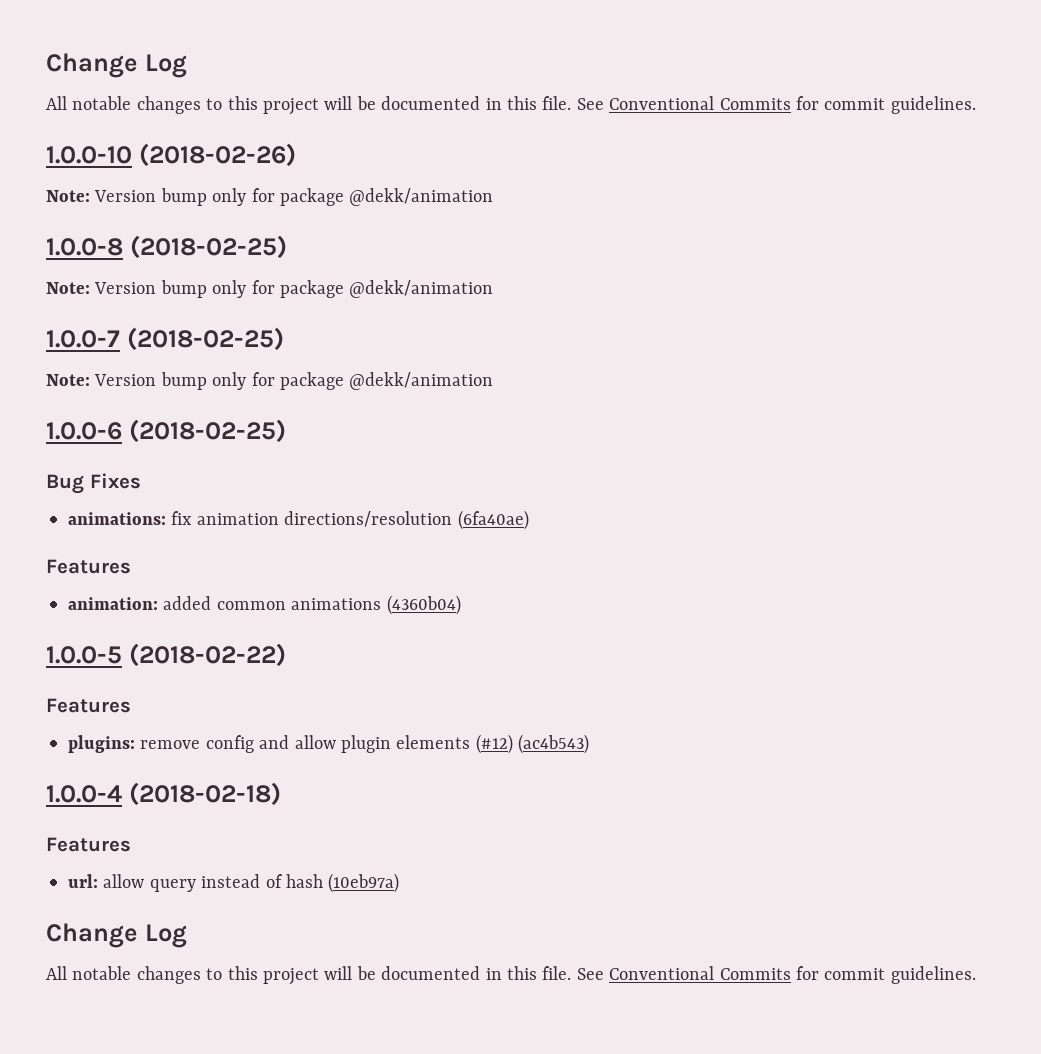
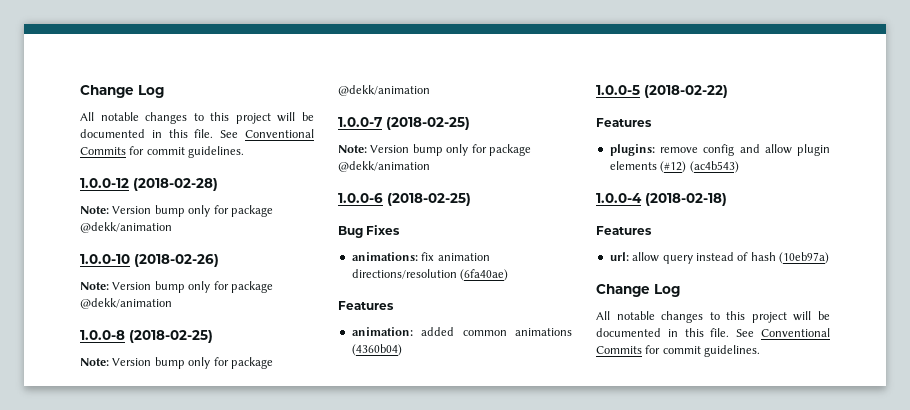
(976, 105) none -> [80,178,218,191] [80,205,273,217] [80,222,172,233] // 1.0.0-12 (2018-02-28) // Note: Version bump only for package @dekk/animation

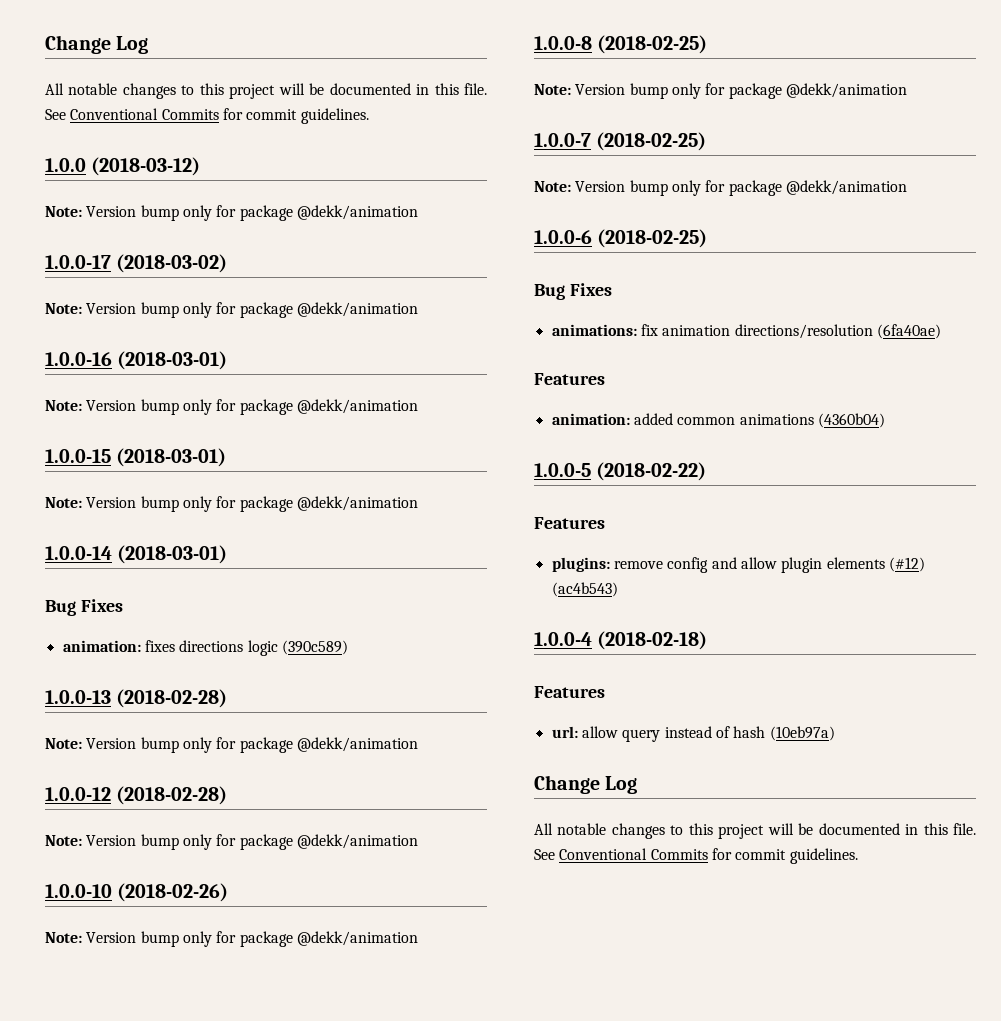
(245, 152) none -> [45,157,201,176] [45,205,418,221] [45,254,228,273] [45,302,418,318] [45,351,228,370] [45,399,418,415] [45,448,227,467] [45,496,418,512] [45,545,228,564] [45,599,123,616] [62,640,348,656] [45,689,228,708] [45,737,418,753] // 1.0.0 (2018-03-12) // Note: Version bump only for package @dekk/animation // 1.0.0-17 (2018-03-02) // Note: Version bump only for package @dekk/animation // 1.0.0-16 (2018-03-01) // Note: Version bump only for package @dekk/animation // 1.0.0-15 (2018-03-01) // Note: Version bump only for package @dekk/animation // 1.0.0-14 (2018-03-01) // Bug Fixes // animation: fixes directions logic (390c589) // 1.0.0-13 (2018-02-28) // Note: Version bump only for package @dekk/animation

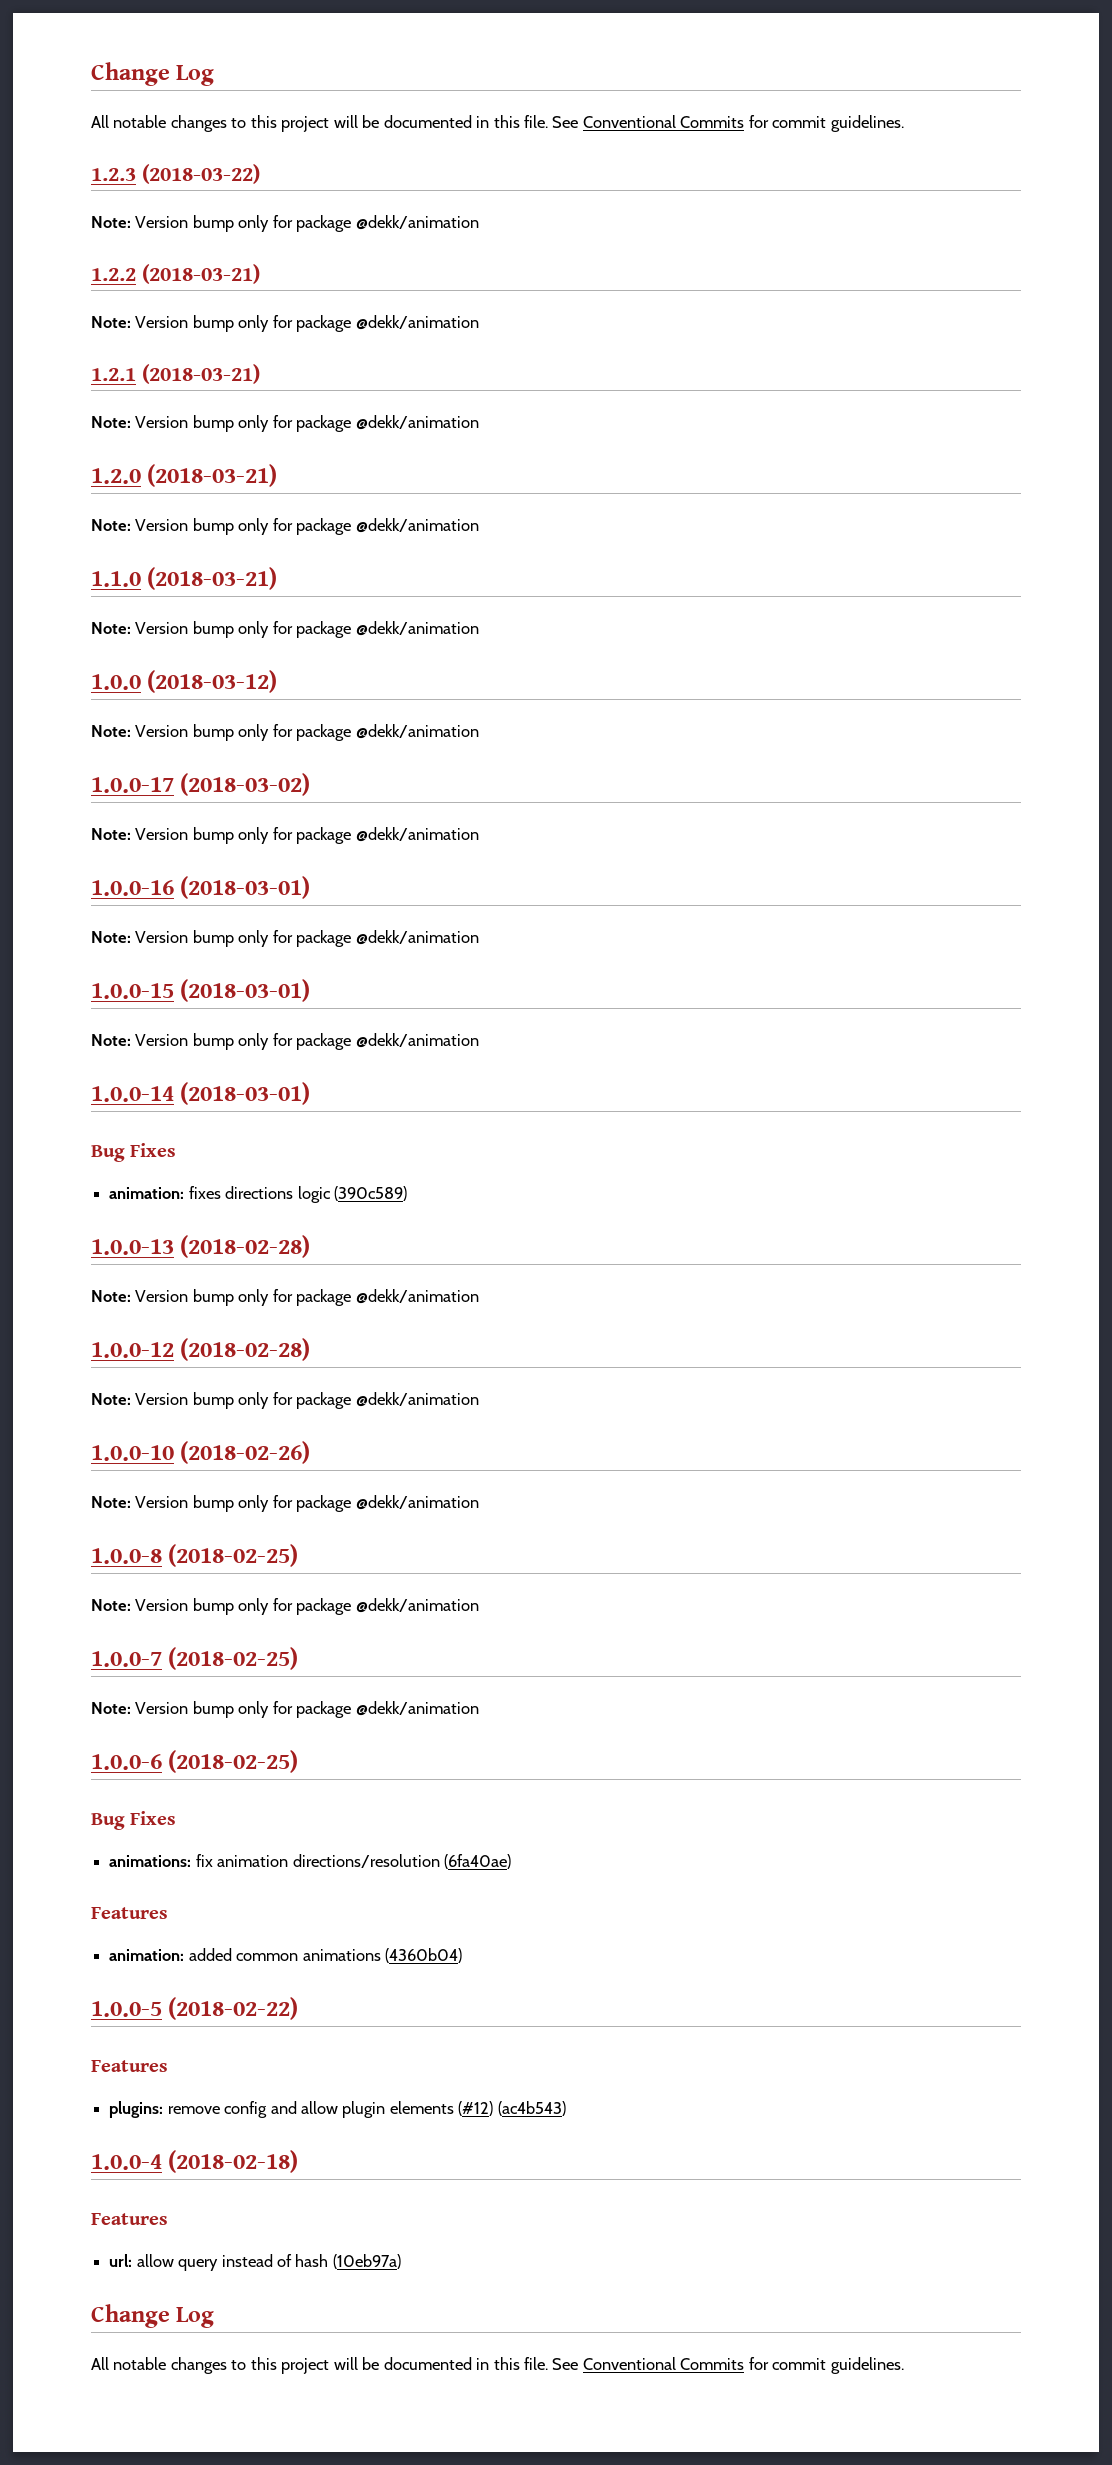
(369, 116) none -> [91,164,260,184] [91,215,479,232] [91,264,260,284] [91,315,479,332] [91,364,260,384] [91,415,479,432] [91,464,278,487] [91,518,479,535] [91,567,278,590] [91,621,479,638] // 1.2.3 (2018-03-22) // Note: Version bump only for package @dekk/animation // 1.2.2 (2018-03-21) // Note: Version bump only for package @dekk/animation // 1.2.1 (2018-03-21) // Note: Version bump only for package @dekk/animation // 1.2.0 (2018-03-21) // Note: Version bump only for package @dekk/animation // 1.1.0 (2018-03-21) // Note: Version bump only for package @dekk/animation

